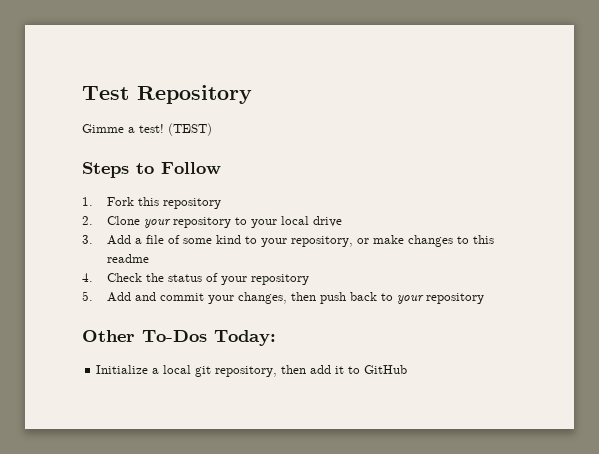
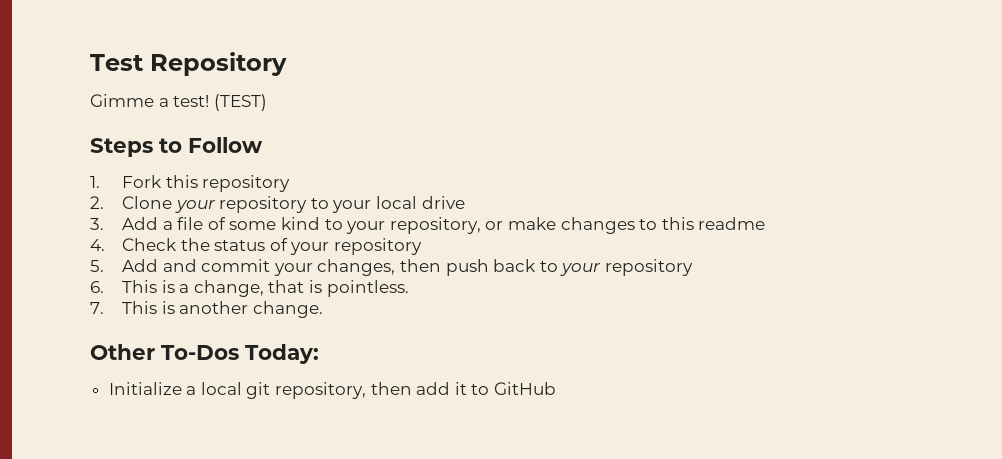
(485, 298) none -> [90,280,409,297] [90,301,323,318] // 6. This is a change, that is pointless. // 7. This is another change.

